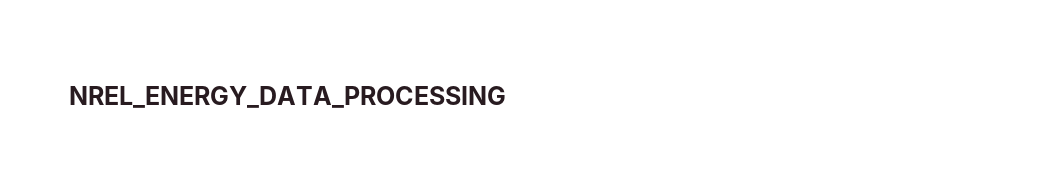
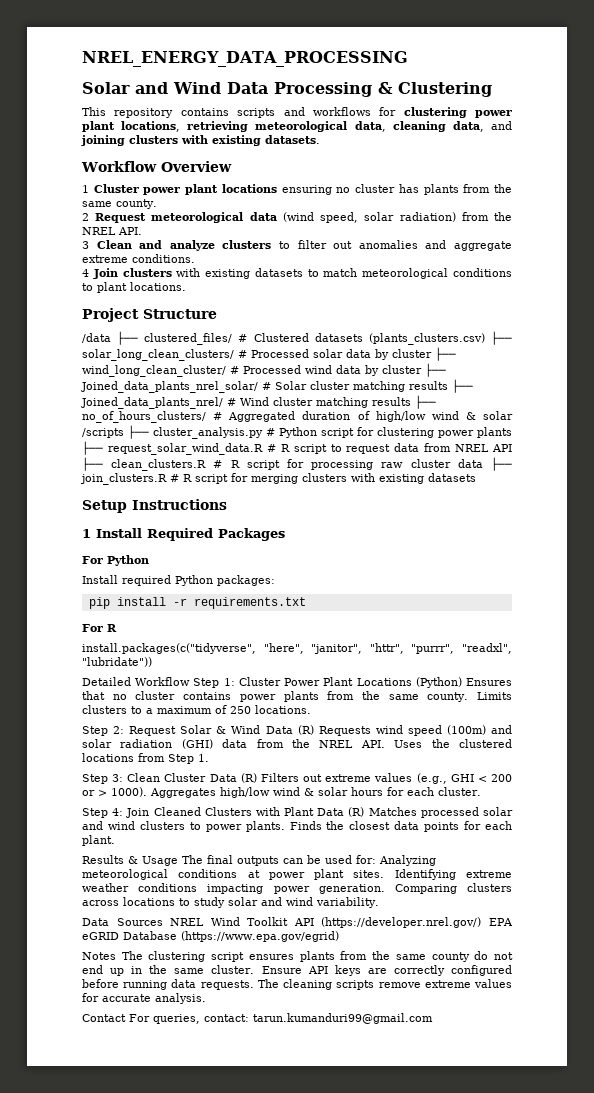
(506, 97) none -> [82,82,492,97] [82,107,512,118] [82,121,513,132] [81,135,320,146] [81,161,232,172] [82,184,513,195] [82,199,157,209] [82,212,512,223] [82,227,142,235] [82,240,512,251] [82,254,195,263] [82,268,512,279] [82,282,186,293] [82,308,217,322] [82,331,512,345] [82,347,456,361] [82,363,446,377] [81,379,473,393] [81,395,436,409] [82,411,513,423] [82,425,512,439] [82,441,512,455] [82,457,512,471] [80,473,476,485] [82,499,227,513] [82,528,285,541] [82,555,149,566] [82,575,275,586] [88,597,306,609] [82,624,117,632] [82,643,512,654] [82,657,152,667] [82,677,512,688] [82,691,513,702] [82,705,311,714] [82,725,512,736] [82,739,512,749] [82,753,209,764] [82,773,512,784] [82,787,481,798] [82,807,513,818] [82,821,512,832] [82,835,115,846] [82,855,436,866] [82,869,512,880] [82,883,512,894] [82,897,379,908] [82,917,513,928] [82,931,339,942] [82,951,514,962] [82,965,512,976] [82,979,512,990] [82,993,206,1004] [82,1013,433,1024] // Solar and Wind Data Processing & Clustering // This repository contains scripts and workflows for clustering power plant locations, retrieving meteorological data, cleaning data, and joining clusters with existing datasets. // Workflow Overview // 1 Cluster power plant locations ensuring no cluster has plants from the same county. // 2 Request meteorological data (wind speed, solar radiation) from the NREL API. // 3 Clean and analyze clusters to filter out anomalies and aggregate extreme conditions. // 4 Join clusters with existing datasets to match meteorological conditions to plant locations. // Project Structure // /data ├── clustered_files/ # Clustered datasets (plants_clusters.csv) ├── solar_long_clean_clusters/ # Processed solar data by cluster ├── wind_long_clean_cluster/ # Processed wind data by cluster ├── Joined_data_plants_nrel_solar/ # Solar cluster matching results ├── Joined_data_plants_nrel/ # Wind cluster matching results ├── no_of_hours_clusters/ # Aggregated duration of high/low wind & solar /scripts ├── cluster_analysis.py # Python script for clustering power plants ├── request_solar_wind_data.R # R script to request data from NREL API ├── clean_clusters.R # R script for processing raw cluster data ├── join_clusters.R # R script for merging clusters with existing datasets // Setup Instructions // 1 Install Required Packages // For Python // Install required Python packages: // pip install -r requirements.txt // For R // install.packages(c("tidyverse", "here", "janitor", "httr", "purrr", "readxl", "lubridate")) // Detailed Workflow Step 1: Cluster Power Plant Locations (Python) Ensures that no cluster contains power plants from the same county. Limits clusters to a maximum of 250 locations. // Step 2: Request Solar & Wind Data (R) Requests wind speed (100m) and solar radiation (GHI) data from the NREL API. Uses the clustered locations from Step 1. // Step 3: Clean Cluster Data (R) Filters out extreme values (e.g., GHI < 200 or > 1000). Aggregates high/low wind & solar hours for each cluster. // Step 4: Join Cleaned Clusters with Plant Data (R) Matches processed solar and wind clusters to power plants. Finds the closest data points for each plant. // Results & Usage The final outputs can be used for: Analyzing meteorological conditions at power plant sites. Identifying extreme weather conditions impacting power generation. Comparing clusters across locations to study solar and wind variability. // Data Sources NREL Wind Toolkit API (https://developer.nrel.gov/) EPA eGRID Database (https://www.epa.gov/egrid) // Notes The clustering script ensures plants from the same county do not end up in the same cluster. Ensure API keys are correctly configured before running data requests. The cleaning scripts remove extreme values for accurate analysis. // Contact For queries, contact: tarun.kumanduri99@gmail.com

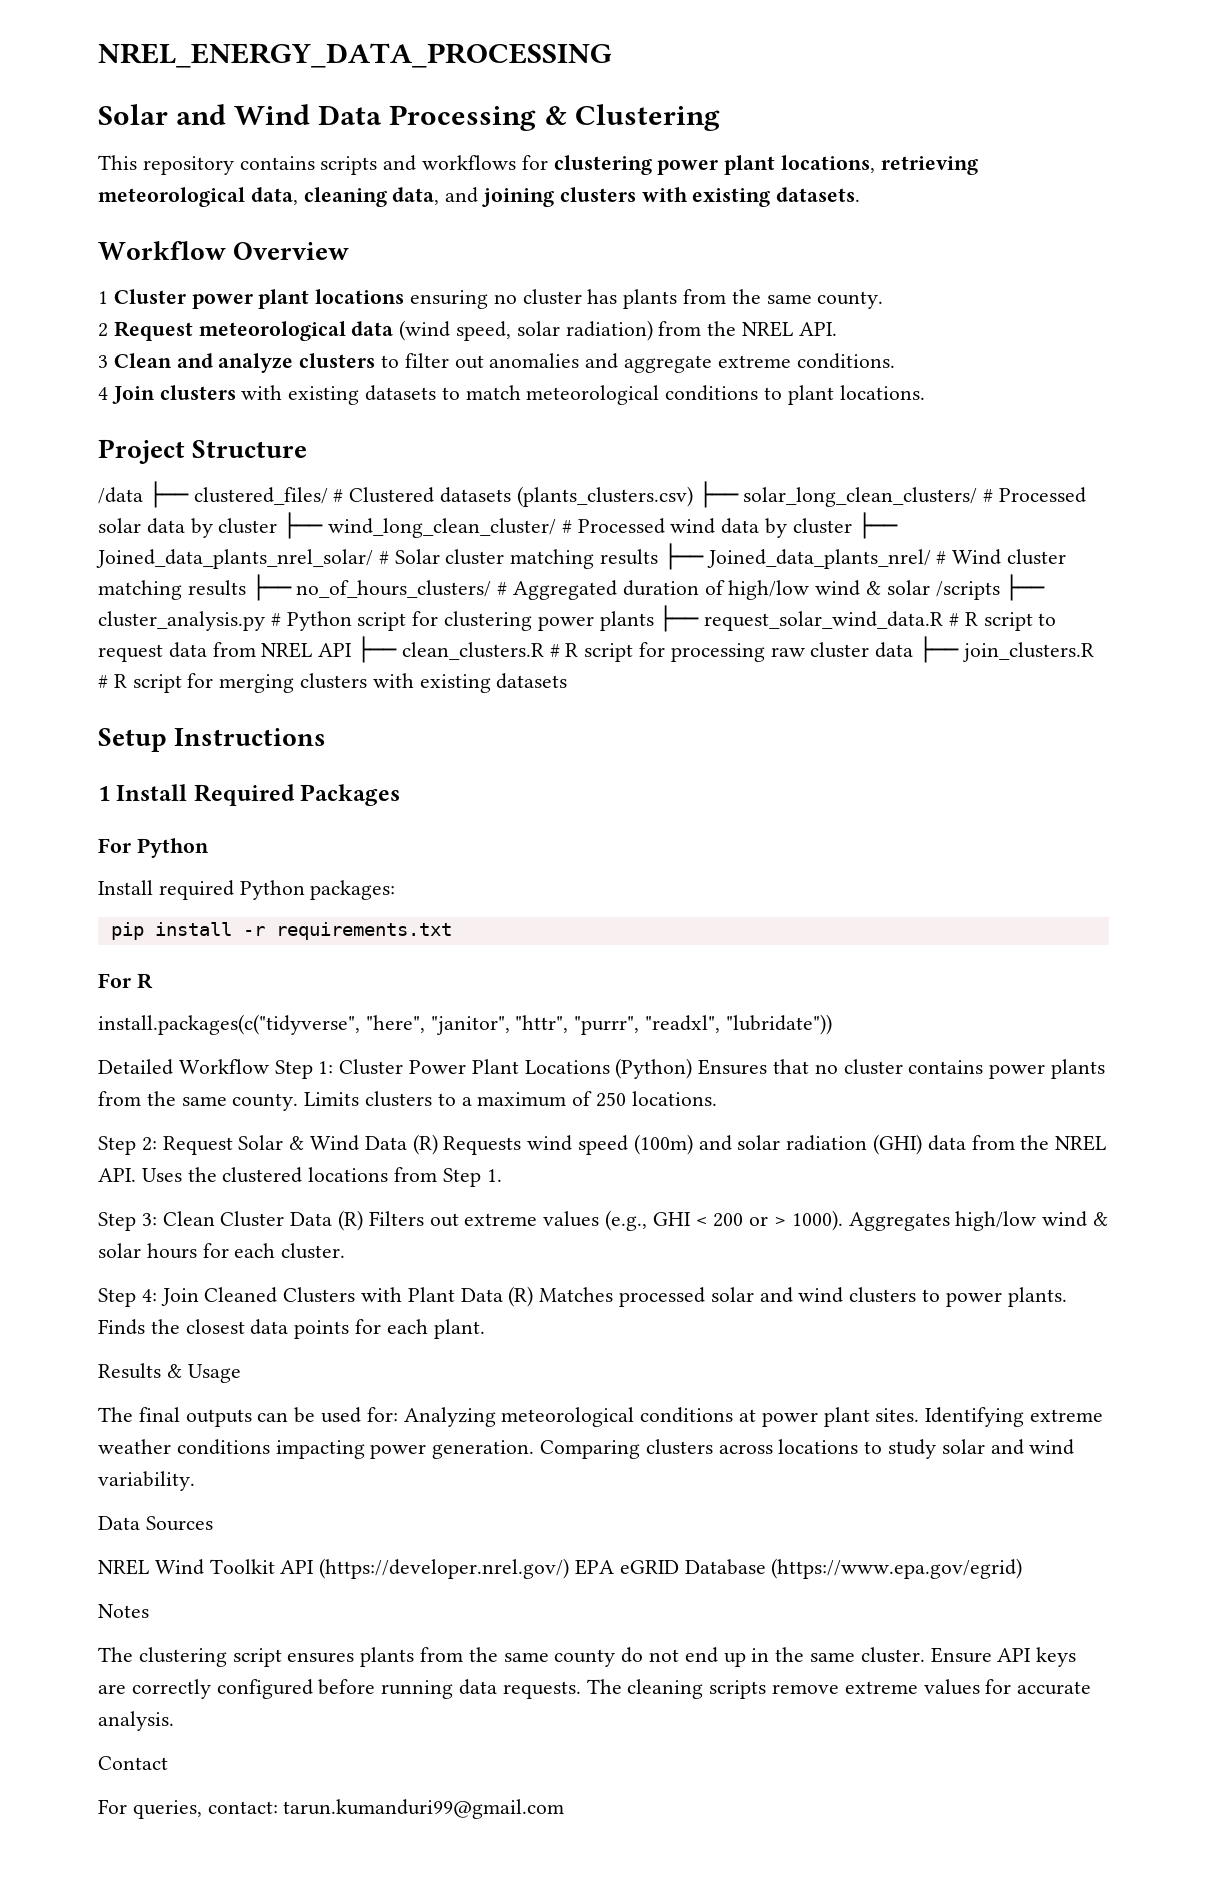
(178, 861) none -> (241, 1373) //
(163, 922) none -> (213, 1523) //
(116, 956) none -> (149, 1611) //
(126, 1018) none -> (168, 1763) //

